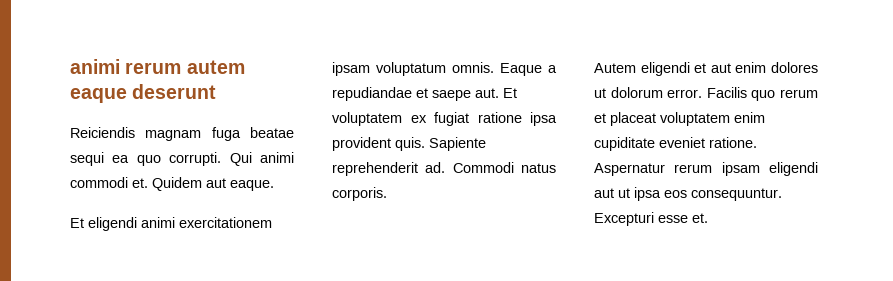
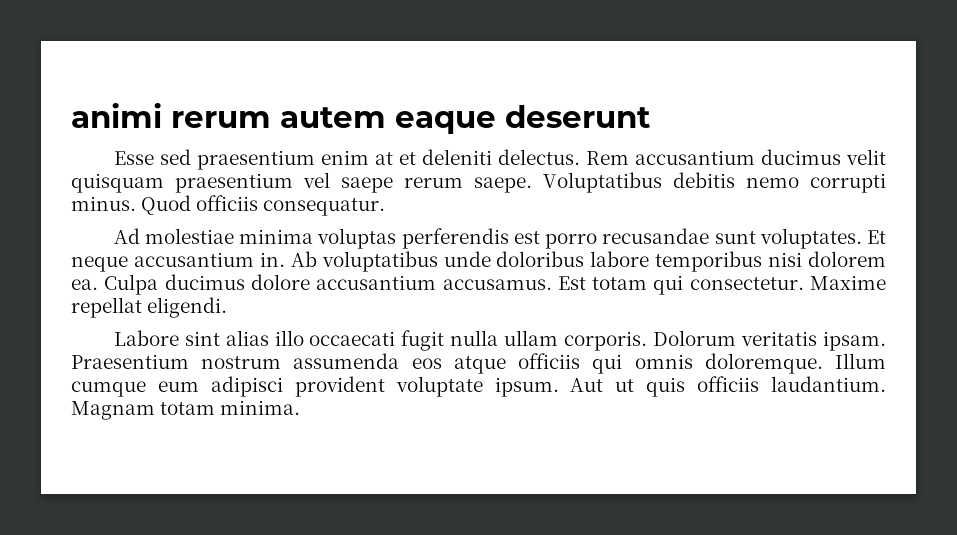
[70,127,294,141] [70,152,294,166] [70,177,274,191] [70,217,272,231] [332,62,557,76] [332,87,517,101] [332,112,557,126] [332,137,486,151] [332,162,556,176] [332,187,387,201] [594,62,818,76] [594,87,818,101] [594,112,765,126] [594,137,757,151] [594,162,818,176] [594,187,782,201] [594,212,708,226] Reiciendis magnam fuga beatae sequi ea quo corrupti. Qui animi commodi et. Quidem aut eaque. // Et eligendi animi exercitationem ipsam voluptatum omnis. Eaque a repudiandae et saepe aut. Et voluptatem ex fugiat ratione ipsa provident quis. Sapiente reprehenderit ad. Commodi natus corporis. // Autem eligendi et aut enim dolores ut dolorum error. Facilis quo rerum et placeat voluptatem enim cupiditate eveniet ratione. Aspernatur rerum ipsam eligendi aut ut ipsa eos consequuntur. Excepturi esse et. -> [113,149,887,170] [71,172,886,193] [71,195,386,216] [113,228,887,249] [71,251,886,272] [71,274,886,295] [71,297,228,318] [113,330,887,351] [71,353,886,374] [71,376,886,397] [71,400,301,420] Esse sed praesentium enim at et deleniti delectus. Rem accusantium ducimus velit quisquam praesentium vel saepe rerum saepe. Voluptatibus debitis nemo corrupti minus. Quod officiis consequatur. // Ad molestiae minima voluptas perferendis est porro recusandae sunt voluptates. Et neque accusantium in. Ab voluptatibus unde doloribus labore temporibus nisi dolorem ea. Culpa ducimus dolore accusantium accusamus. Est totam qui consectetur. Maxime repellat eligendi. // Labore sint alias illo occaecati fugit nulla ullam corporis. Dolorum veritatis ipsam. Praesentium nostrum assumenda eos atque officiis qui omnis doloremque. Illum cumque eum adipisci provident voluptate ipsum. Aut ut quis officiis laudantium. Magnam totam minima.

